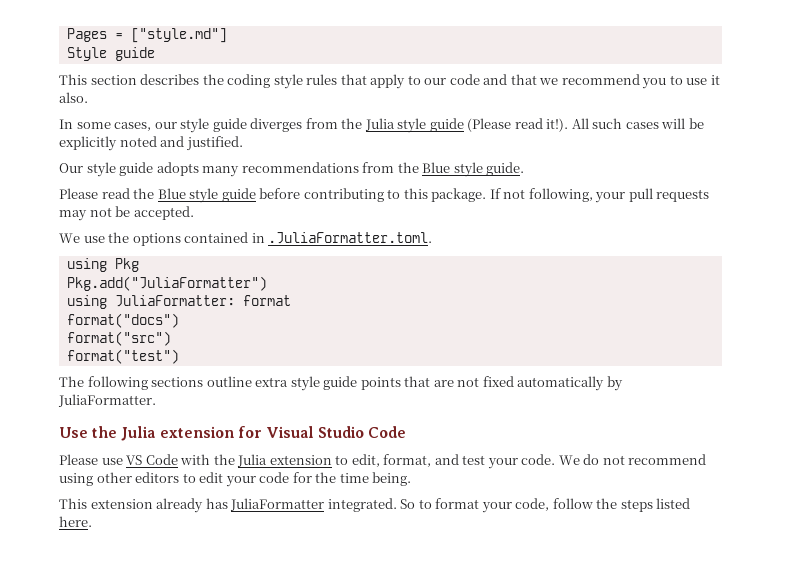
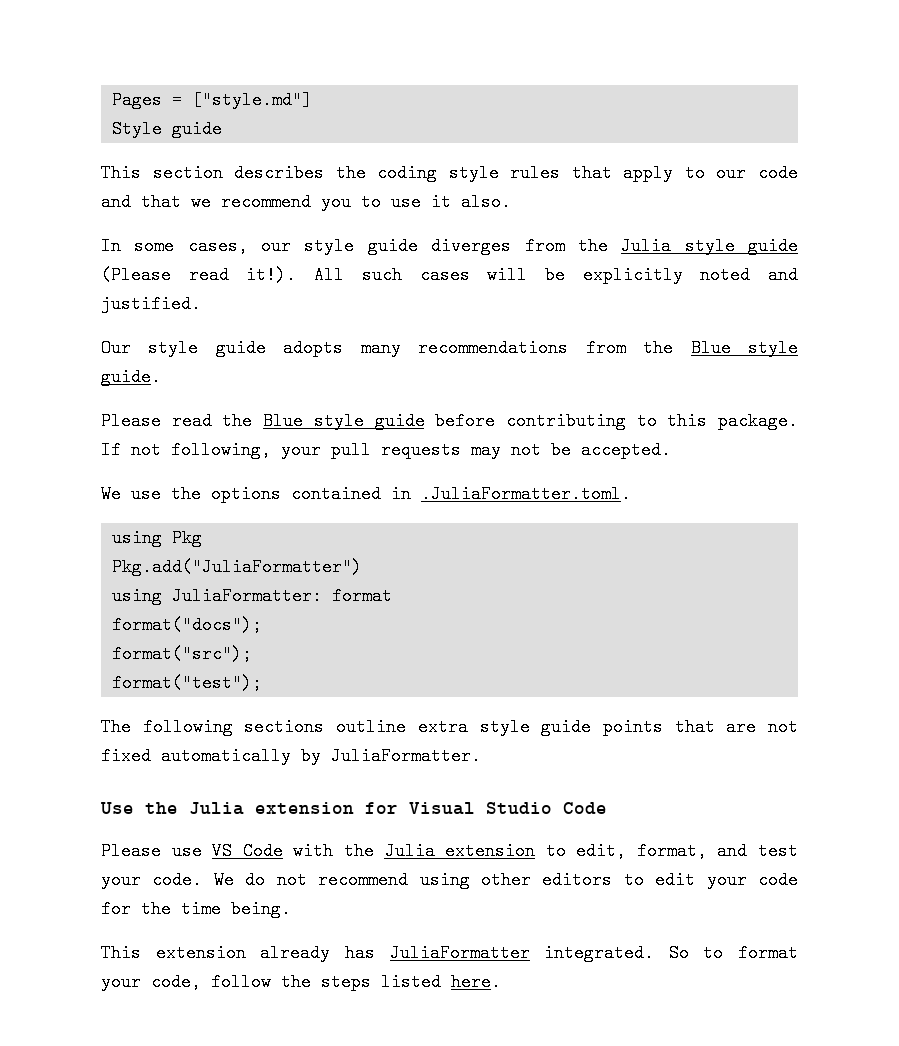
[66,313,179,328] [66,331,171,346] [66,349,179,364] format("docs") // format("src") // format("test") -> [112,616,263,634] [112,645,253,663] [112,674,263,692] format("docs"); // format("src"); // format("test");

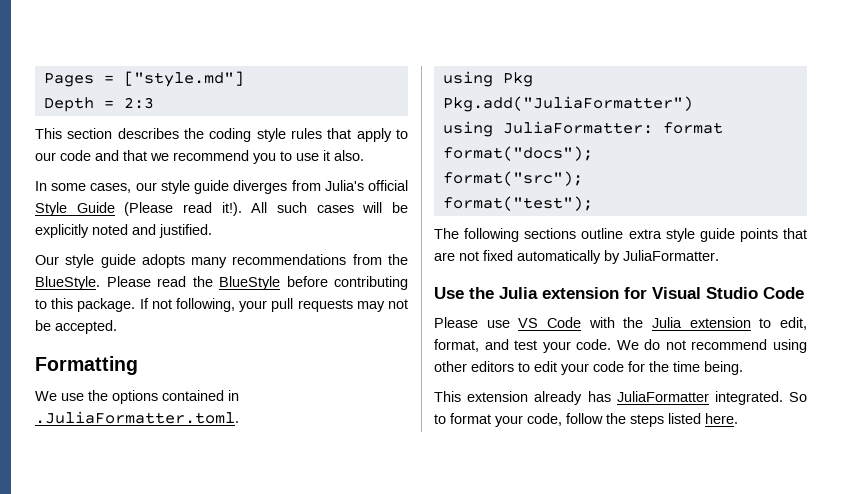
[112,120,223,138] Style guide -> [43,97,154,112] Depth = 2:3
[577,237,798,255] the Julia style guide -> [324,180,409,191] [35,202,115,216] Julia's official Style Guide
[690,339,799,357] [101,368,161,386] [101,412,425,430] Blue style guide. // Please read the Blue style guide -> [35,276,280,290] BlueStyle. Please read the BlueStyle
(671, 450) none -> [35,356,138,375] // Formatting

